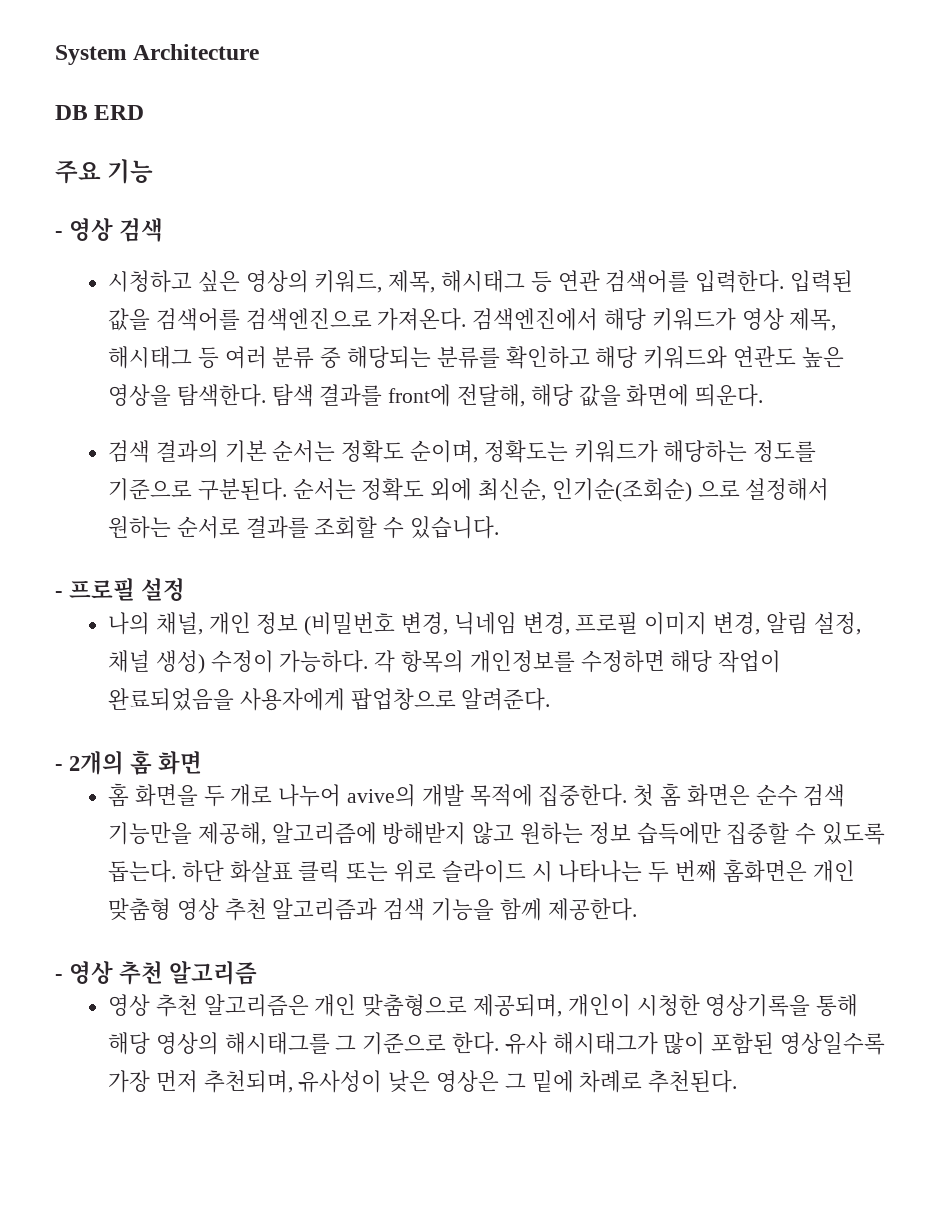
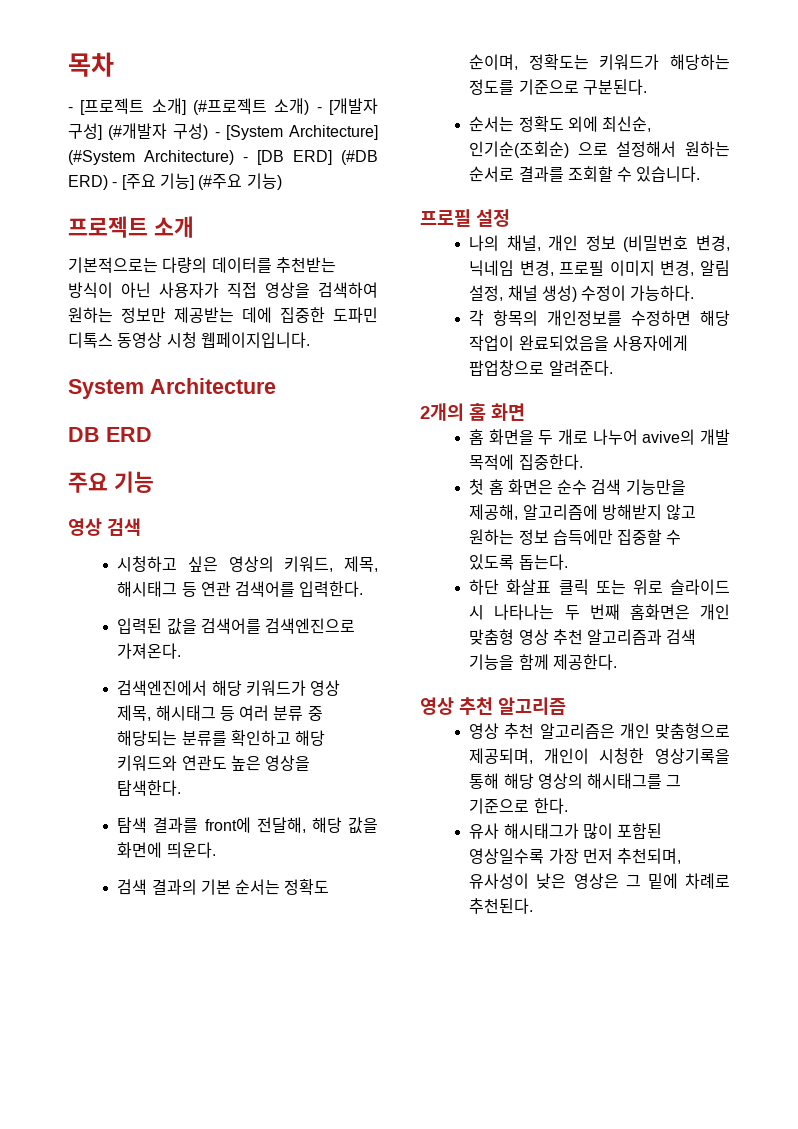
(55, 55) none -> [68,52,114,77] [68,98,379,115] [68,123,378,140] [68,150,378,165] [68,173,282,190] [68,216,194,238] [68,257,336,273] [68,282,378,298] [68,307,378,323] [68,332,310,348] 목차 // - [프로젝트 소개] (#프로젝트 소개) - [개발자 구성] (#개발자 구성) - [System Architecture] (#System Architecture) - [DB ERD] (#DB ERD) - [주요 기능] (#주요 기능) // 프로젝트 소개 // 기본적으로는 다량의 데이터를 추천받는 방식이 아닌 사용자가 직접 영상을 검색하여 원하는 정보만 제공받는 데에 집중한 도파민 디톡스 동영상 시청 웹페이지입니다. //
[55,231,63,238] - -> (154, 482) none
(785, 281) none -> (364, 589) //
(467, 319) none -> (182, 651) //
(266, 395) none -> (182, 788) //
(287, 489) none -> (647, 87) //
[55,591,63,598] - -> (701, 174) none
(369, 661) none -> (695, 293) //
[55,764,63,771] - -> (613, 368) none
(628, 795) none -> (583, 462) //
(176, 871) none -> (568, 562) //
[55,974,63,981] - -> (617, 662) none
(499, 1043) none -> (568, 806) //

